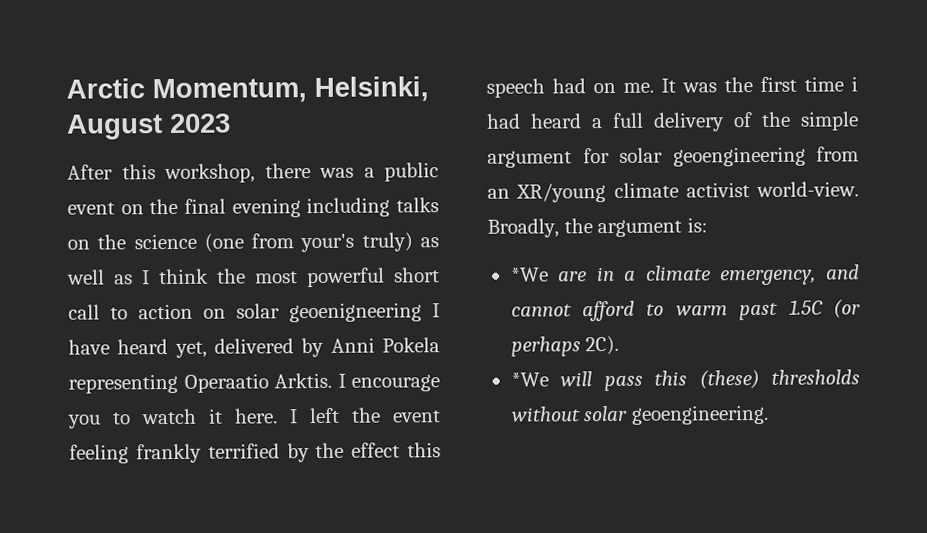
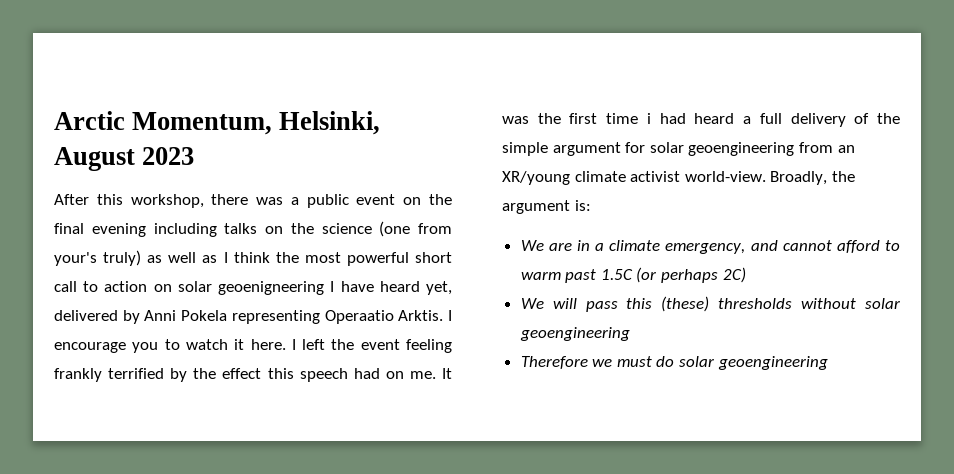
[510,267,549,282] *We -> [520,240,544,251] We
[585,335,620,356] [510,372,549,387] 2C). // *We -> [722,267,746,283] [520,298,544,309] 2C) // We
[630,404,769,425] geoengineering. -> [519,327,630,341] [520,356,828,370] geoengineering // Therefore we must do solar geoengineering

